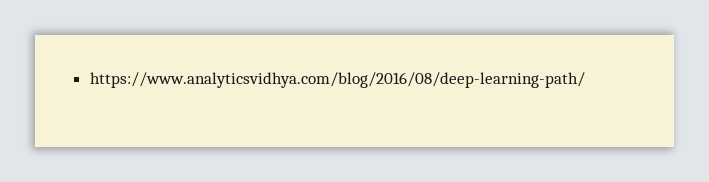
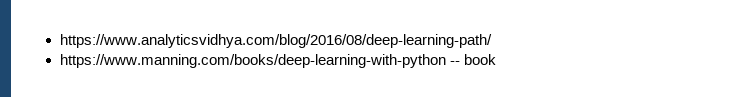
(585, 80) none -> [59,54,496,68] // https://www.manning.com/books/deep-learning-with-python -- book

